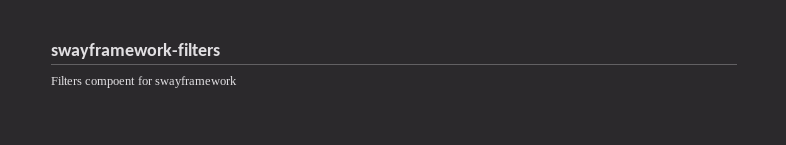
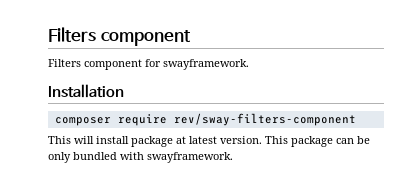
[51,43,220,59] [51,76,238,88] swayframework-filters // Filters compoent for swayframework -> [48,27,191,46] [48,59,249,70] [48,84,124,98] [54,113,356,126] [48,136,370,147] [48,152,233,163] Filters component // Filters component for swayframework. // Installation // composer require rev/sway-filters-component // This will install package at latest version. This package can be only bundled with swayframework.

